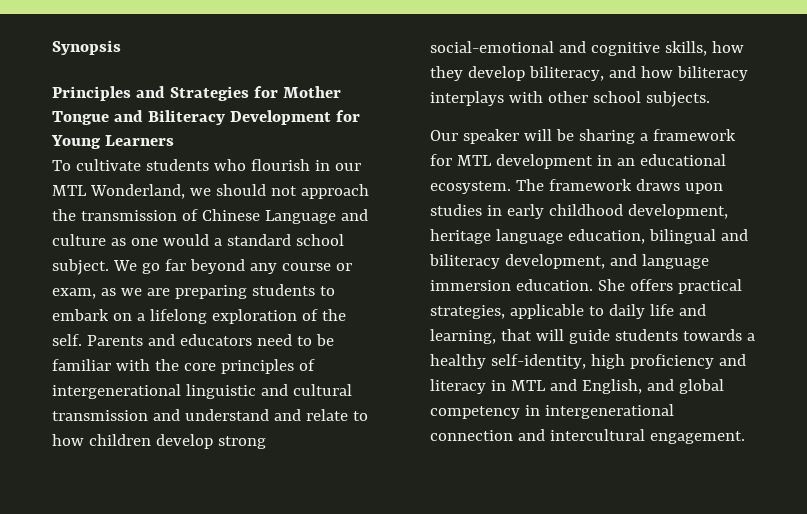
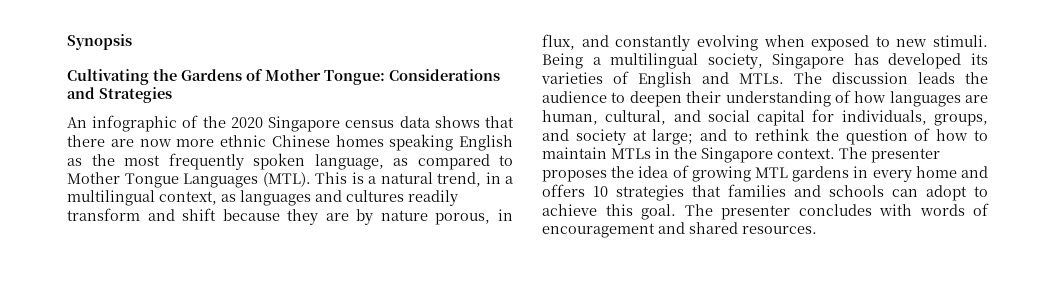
[52,86,341,101] [52,110,360,125] [51,135,174,149] [52,159,361,171] [52,184,369,199] [52,209,368,224] [52,234,344,246] [52,259,352,275] [52,284,335,299] [52,309,346,324] [52,334,334,346] [52,359,315,374] [52,384,352,399] [52,409,368,421] [52,434,266,449] [430,41,744,56] [430,66,748,81] [430,91,710,107] [430,129,736,144] [430,154,726,169] [430,179,723,194] [430,204,728,219] [430,229,748,244] [429,254,709,269] [430,279,742,294] [430,304,706,319] [430,329,755,344] [430,354,746,369] [430,379,724,394] [430,404,674,419] [430,429,745,444] Principles and Strategies for Mother Tongue and Biliteracy Development for Young Learners // To cultivate students who flourish in our MTL Wonderland, we should not approach the transmission of Chinese Language and culture as one would a standard school subject. We go far beyond any course or exam, as we are preparing students to embark on a lifelong exploration of the self. Parents and educators need to be familiar with the core principles of intergenerational linguistic and cultural transmission and understand and relate to how children develop strong social-emotional and cognitive skills, how they develop biliteracy, and how biliteracy interplays with other school subjects. // Our speaker will be sharing a framework for MTL development in an educational ecosystem. The framework draws upon studies in early childhood development, heritage language education, bilingual and biliteracy development, and language immersion education. She offers practical strategies, applicable to daily life and learning, that will guide students towards a healthy self-identity, high proficiency and literacy in MTL and English, and global competency in intergenerational connection and intercultural engagement. -> [67,69,500,85] [67,87,172,103] [67,115,514,132] [67,134,513,151] [67,153,513,170] [67,172,513,188] [67,190,458,206] [67,208,513,225] [542,34,988,51] [542,53,988,69] [541,71,988,88] [542,90,988,107] [542,109,988,126] [542,128,988,145] [542,147,940,163] [542,165,988,182] [542,184,988,201] [542,203,989,220] [542,222,817,238] Cultivating the Gardens of Mother Tongue: Considerations and Strategies // An infographic of the 2020 Singapore census data shows that there are now more ethnic Chinese homes speaking English as the most frequently spoken language, as compared to Mother Tongue Languages (MTL). This is a natural trend, in a multilingual context, as languages and cultures readily transform and shift because they are by nature porous, in flux, and constantly evolving when exposed to new stimuli. Being a multilingual society, Singapore has developed its varieties of English and MTLs. The discussion leads the audience to deepen their understanding of how languages are human, cultural, and social capital for individuals, groups, and society at large; and to rethink the question of how to maintain MTLs in the Singapore context. The presenter proposes the idea of growing MTL gardens in every home and offers 10 strategies that families and schools can adopt to achieve this goal. The presenter concludes with words of encouragement and shared resources.

